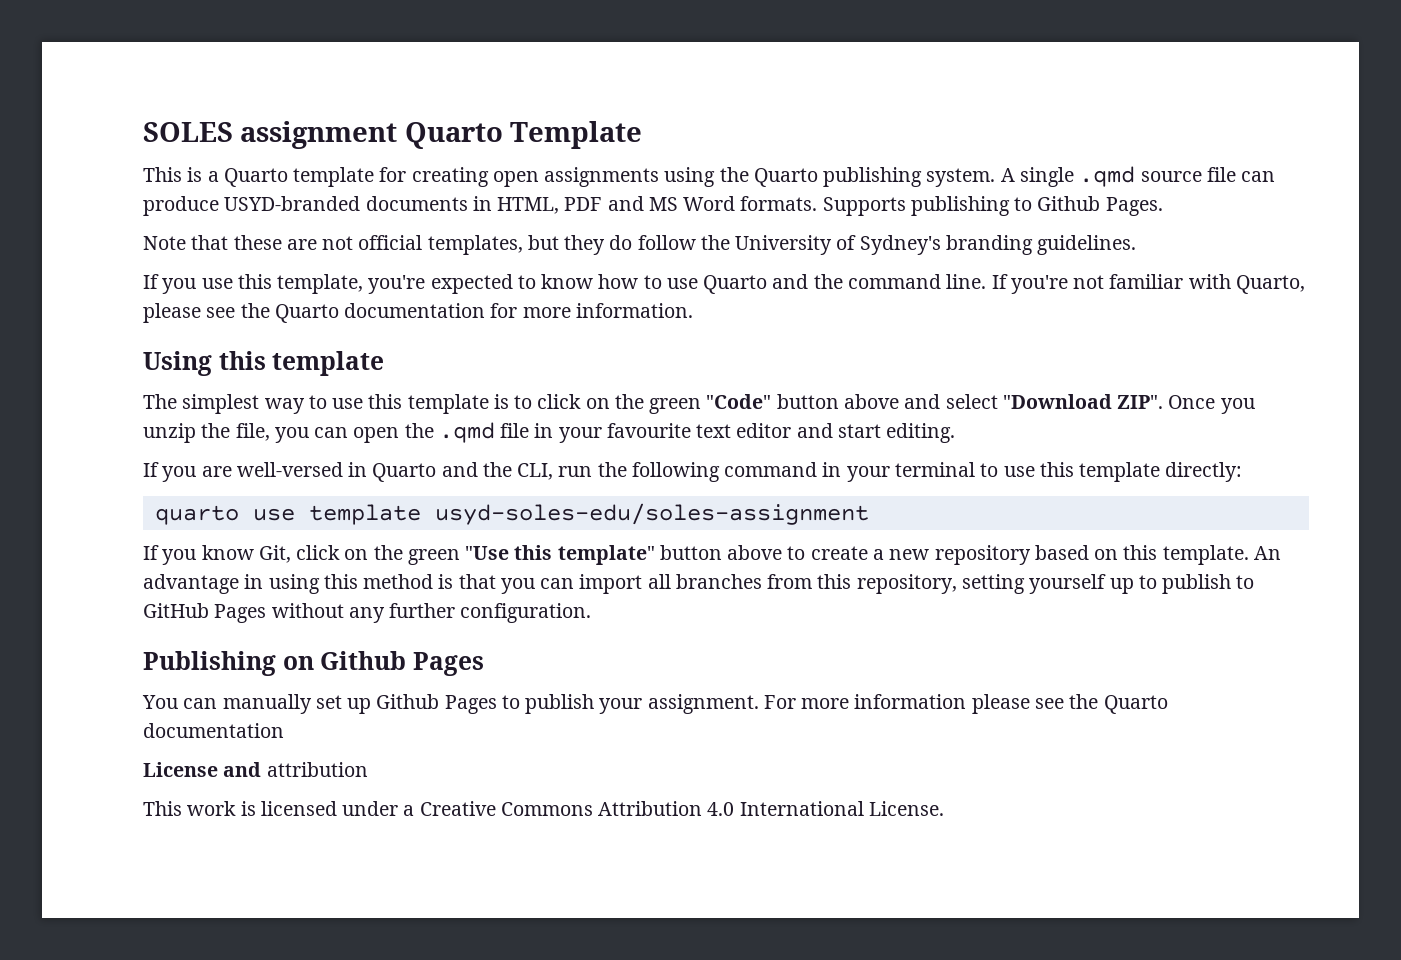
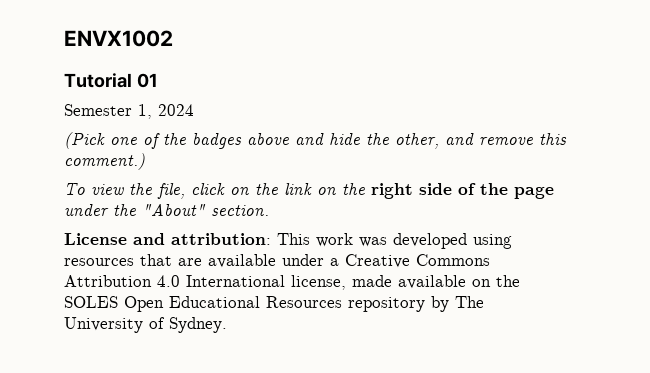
[143,121,643,149] [143,166,1276,187] [143,196,1163,216] [143,235,1137,255] [143,274,1305,294] [143,303,693,323] [143,351,385,376] [143,394,1255,414] [143,422,956,443] [143,462,1243,482] [154,503,869,525] [143,545,1281,565] [143,574,1255,594] [143,603,592,623] [143,651,484,676] [142,694,1168,714] [143,723,284,738] SOLES assignment Quarto Template // This is a Quarto template for creating open assignments using the Quarto publishing system. A single .qmd source file can produce USYD-branded documents in HTML, PDF and MS Word formats. Supports publishing to Github Pages. // Note that these are not official templates, but they do follow the University of Sydney's branding guidelines. // If you use this template, you're expected to know how to use Quarto and the command line. If you're not familiar with Quarto, please see the Quarto documentation for more information. // Using this template // The simplest way to use this template is to click on the green "Code" button above and select "Download ZIP". Once you unzip the file, you can open the .qmd file in your favourite text editor and start editing. // If you are well-versed in Quarto and the CLI, run the following command in your terminal to use this template directly: // quarto use template usyd-soles-edu/soles-assignment // If you know Git, click on the green "Use this template" button above to create a new repository based on this template. An advantage in using this method is that you can import all branches from this repository, setting yourself up to publish to GitHub Pages without any further configuration. // Publishing on Github Pages // You can manually set up Github Pages to publish your assignment. For more information please see the Quarto documentation -> [64,30,173,47] [64,73,158,88] [64,104,194,119] [64,132,567,149] [64,153,145,170] [64,183,554,199] [64,204,269,216] ENVX1002 // Tutorial 01 // Semester 1, 2024 // (Pick one of the badges above and hide the other, and remove this comment.) // To view the file, click on the link on the right side of the page under the "About" section.
[266,762,368,777] attribution // -> [171,233,271,245] attribution:
[240,801,337,816] is licensed -> [359,233,512,249] [64,254,276,268] was developed using resources that are available
[868,801,944,816] License. -> [291,275,520,290] [64,296,484,312] [64,317,227,333] license, made available on the SOLES Open Educational Resources repository by The University of Sydney.

